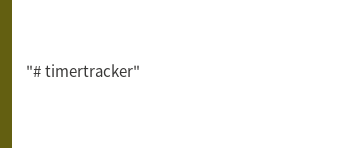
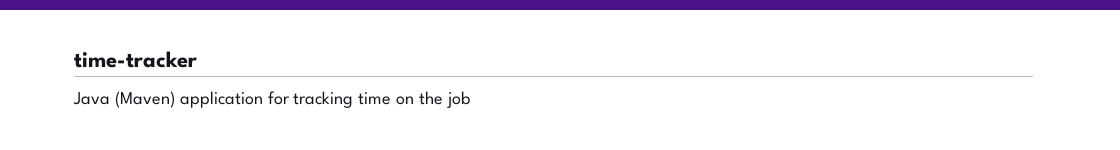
[26,64,141,77] "# timertracker" -> [74,51,197,68] [73,91,470,108] time-tracker // Java (Maven) application for tracking time on the job

